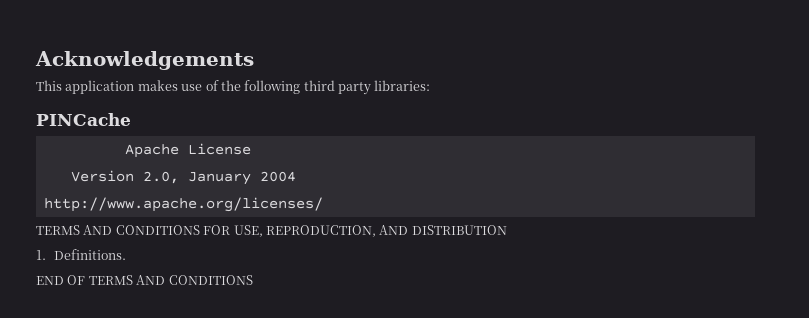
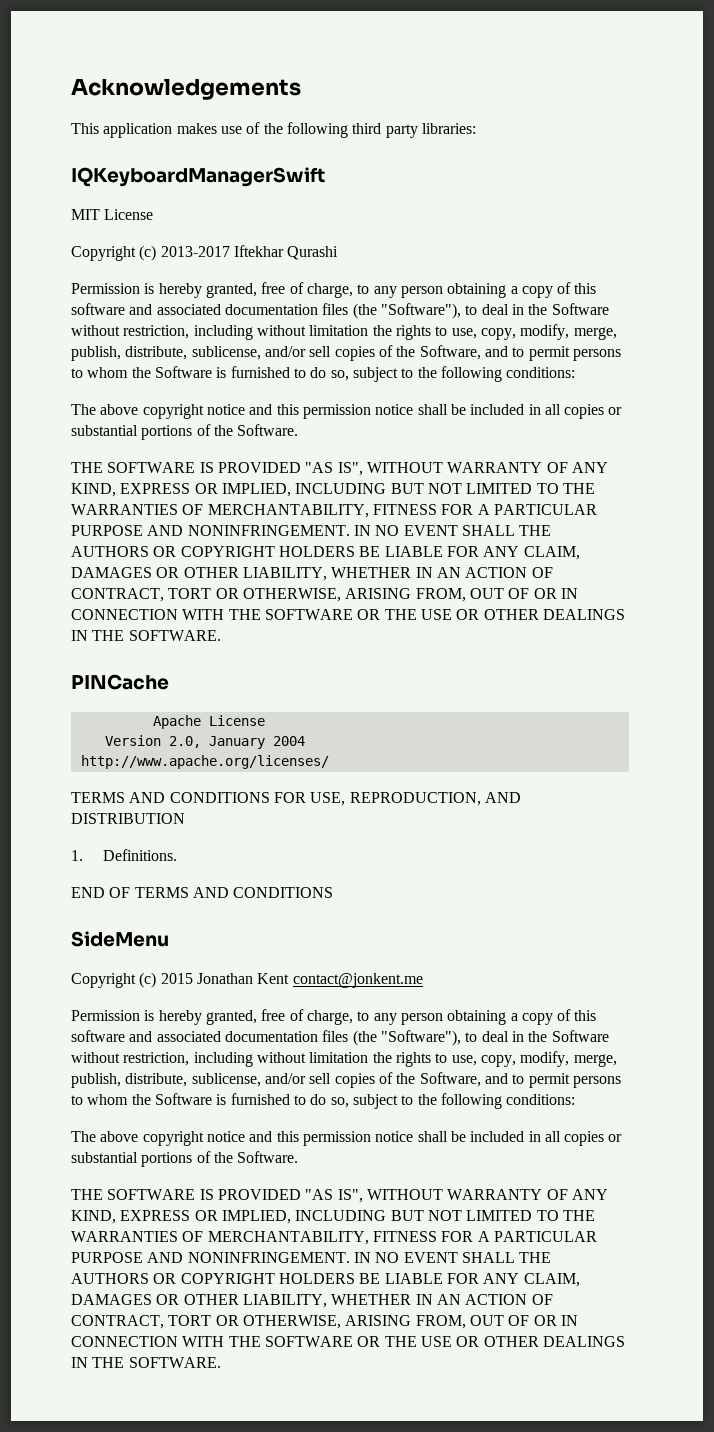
(431, 85) none -> [71,167,325,187] [71,209,154,220] [71,245,339,261] [71,282,597,298] [71,303,609,319] [71,324,617,340] [71,345,621,361] [71,366,576,382] [71,404,623,419] [71,424,299,440] [71,462,608,476] [71,483,595,497] [71,504,597,518] [71,525,552,536] [71,546,580,560] [71,567,553,581] [71,588,578,602] [71,609,625,620] [71,630,221,641] // IQKeyboardManagerSwift // MIT License // Copyright (c) 2013-2017 Iftekhar Qurashi // Permission is hereby granted, free of charge, to any person obtaining a copy of this software and associated documentation files (the "Software"), to deal in the Software without restriction, including without limitation the rights to use, copy, modify, merge, publish, distribute, sublicense, and/or sell copies of the Software, and to permit persons to whom the Software is furnished to do so, subject to the following conditions: // The above copyright notice and this permission notice shall be included in all copies or substantial portions of the Software. // THE SOFTWARE IS PROVIDED "AS IS", WITHOUT WARRANTY OF ANY KIND, EXPRESS OR IMPLIED, INCLUDING BUT NOT LIMITED TO THE WARRANTIES OF MERCHANTABILITY, FITNESS FOR A PARTICULAR PURPOSE AND NONINFRINGEMENT. IN NO EVENT SHALL THE AUTHORS OR COPYRIGHT HOLDERS BE LIABLE FOR ANY CLAIM, DAMAGES OR OTHER LIABILITY, WHETHER IN AN ACTION OF CONTRACT, TORT OR OTHERWISE, ARISING FROM, OUT OF OR IN CONNECTION WITH THE SOFTWARE OR THE USE OR OTHER DEALINGS IN THE SOFTWARE.
(253, 280) none -> [71,931,169,947] [71,972,423,988] [71,1009,597,1025] [71,1030,609,1046] [71,1051,617,1067] [71,1072,621,1088] [71,1093,576,1109] [71,1131,623,1146] [71,1151,299,1167] [71,1189,608,1203] [71,1210,595,1224] [71,1231,597,1245] [71,1252,552,1263] [71,1273,580,1287] [71,1294,553,1308] [71,1315,578,1329] [71,1336,625,1347] [71,1357,221,1368] // SideMenu // Copyright (c) 2015 Jonathan Kent contact@jonkent.me // Permission is hereby granted, free of charge, to any person obtaining a copy of this software and associated documentation files (the "Software"), to deal in the Software without restriction, including without limitation the rights to use, copy, modify, merge, publish, distribute, sublicense, and/or sell copies of the Software, and to permit persons to whom the Software is furnished to do so, subject to the following conditions: // The above copyright notice and this permission notice shall be included in all copies or substantial portions of the Software. // THE SOFTWARE IS PROVIDED "AS IS", WITHOUT WARRANTY OF ANY KIND, EXPRESS OR IMPLIED, INCLUDING BUT NOT LIMITED TO THE WARRANTIES OF MERCHANTABILITY, FITNESS FOR A PARTICULAR PURPOSE AND NONINFRINGEMENT. IN NO EVENT SHALL THE AUTHORS OR COPYRIGHT HOLDERS BE LIABLE FOR ANY CLAIM, DAMAGES OR OTHER LIABILITY, WHETHER IN AN ACTION OF CONTRACT, TORT OR OTHERWISE, ARISING FROM, OUT OF OR IN CONNECTION WITH THE SOFTWARE OR THE USE OR OTHER DEALINGS IN THE SOFTWARE.

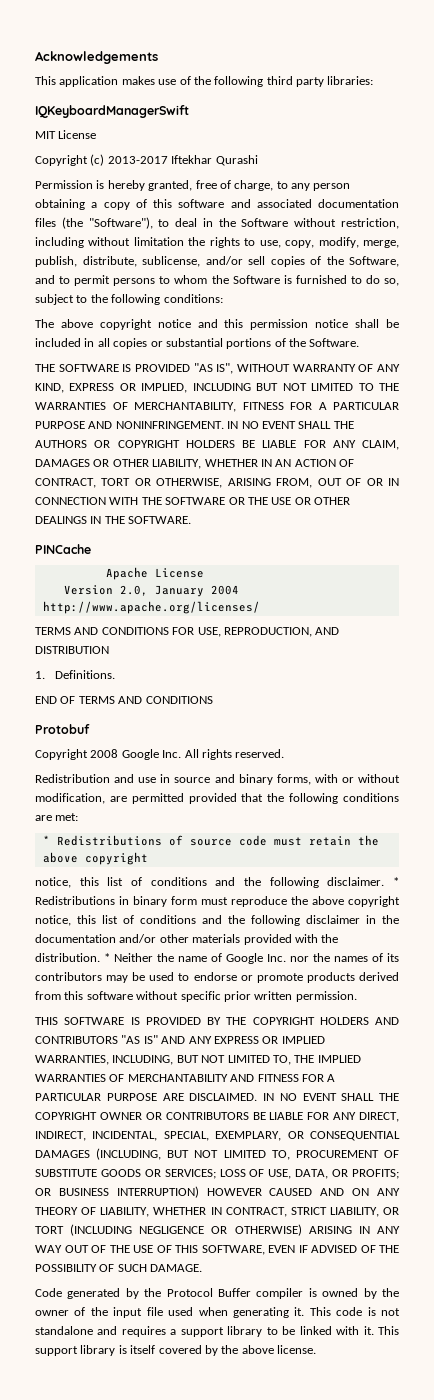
[71,931,169,947] [71,972,423,988] [71,1009,597,1025] [71,1030,609,1046] [71,1051,617,1067] [71,1072,621,1088] [71,1093,576,1109] [71,1131,623,1146] [71,1151,299,1167] [71,1189,608,1203] [71,1210,595,1224] [71,1231,597,1245] [71,1252,552,1263] [71,1273,580,1287] [71,1294,553,1308] [71,1315,578,1329] [71,1336,625,1347] [71,1357,221,1368] SideMenu // Copyright (c) 2015 Jonathan Kent contact@jonkent.me // Permission is hereby granted, free of charge, to any person obtaining a copy of this software and associated documentation files (the "Software"), to deal in the Software without restriction, including without limitation the rights to use, copy, modify, merge, publish, distribute, sublicense, and/or sell copies of the Software, and to permit persons to whom the Software is furnished to do so, subject to the following conditions: // The above copyright notice and this permission notice shall be included in all copies or substantial portions of the Software. // THE SOFTWARE IS PROVIDED "AS IS", WITHOUT WARRANTY OF ANY KIND, EXPRESS OR IMPLIED, INCLUDING BUT NOT LIMITED TO THE WARRANTIES OF MERCHANTABILITY, FITNESS FOR A PARTICULAR PURPOSE AND NONINFRINGEMENT. IN NO EVENT SHALL THE AUTHORS OR COPYRIGHT HOLDERS BE LIABLE FOR ANY CLAIM, DAMAGES OR OTHER LIABILITY, WHETHER IN AN ACTION OF CONTRACT, TORT OR OTHERWISE, ARISING FROM, OUT OF OR IN CONNECTION WITH THE SOFTWARE OR THE USE OR OTHER DEALINGS IN THE SOFTWARE. -> [35,724,90,734] [35,749,285,760] [35,774,400,785] [35,793,399,804] [35,813,79,821] [42,835,379,846] [42,852,148,865] [35,877,399,888] [35,896,400,907] [35,915,399,926] [35,934,339,945] [35,953,399,964] [35,972,399,983] [35,991,357,1002] [35,1017,399,1025] [35,1035,325,1044] [35,1055,361,1065] [35,1074,336,1082] [35,1093,399,1101] [35,1112,399,1122] [35,1131,400,1141] [35,1148,399,1160] [35,1169,400,1179] [35,1186,400,1198] [35,1207,399,1217] [35,1224,401,1236] [35,1245,399,1255] [35,1264,203,1272] [35,1288,399,1299] [35,1307,401,1318] [35,1326,399,1337] [35,1345,316,1356] Protobuf // Copyright 2008 Google Inc. All rights reserved. // Redistribution and use in source and binary forms, with or without modification, are permitted provided that the following conditions are met: // * Redistributions of source code must retain the above copyright // notice, this list of conditions and the following disclaimer. * Redistributions in binary form must reproduce the above copyright notice, this list of conditions and the following disclaimer in the documentation and/or other materials provided with the distribution. * Neither the name of Google Inc. nor the names of its contributors may be used to endorse or promote products derived from this software without specific prior written permission. // THIS SOFTWARE IS PROVIDED BY THE COPYRIGHT HOLDERS AND CONTRIBUTORS "AS IS" AND ANY EXPRESS OR IMPLIED WARRANTIES, INCLUDING, BUT NOT LIMITED TO, THE IMPLIED WARRANTIES OF MERCHANTABILITY AND FITNESS FOR A PARTICULAR PURPOSE ARE DISCLAIMED. IN NO EVENT SHALL THE COPYRIGHT OWNER OR CONTRIBUTORS BE LIABLE FOR ANY DIRECT, INDIRECT, INCIDENTAL, SPECIAL, EXEMPLARY, OR CONSEQUENTIAL DAMAGES (INCLUDING, BUT NOT LIMITED TO, PROCUREMENT OF SUBSTITUTE GOODS OR SERVICES; LOSS OF USE, DATA, OR PROFITS; OR BUSINESS INTERRUPTION) HOWEVER CAUSED AND ON ANY THEORY OF LIABILITY, WHETHER IN CONTRACT, STRICT LIABILITY, OR TORT (INCLUDING NEGLIGENCE OR OTHERWISE) ARISING IN ANY WAY OUT OF THE USE OF THIS SOFTWARE, EVEN IF ADVISED OF THE POSSIBILITY OF SUCH DAMAGE. // Code generated by the Protocol Buffer compiler is owned by the owner of the input file used when generating it. This code is not standalone and requires a support library to be linked with it. This support library is itself covered by the above license.

